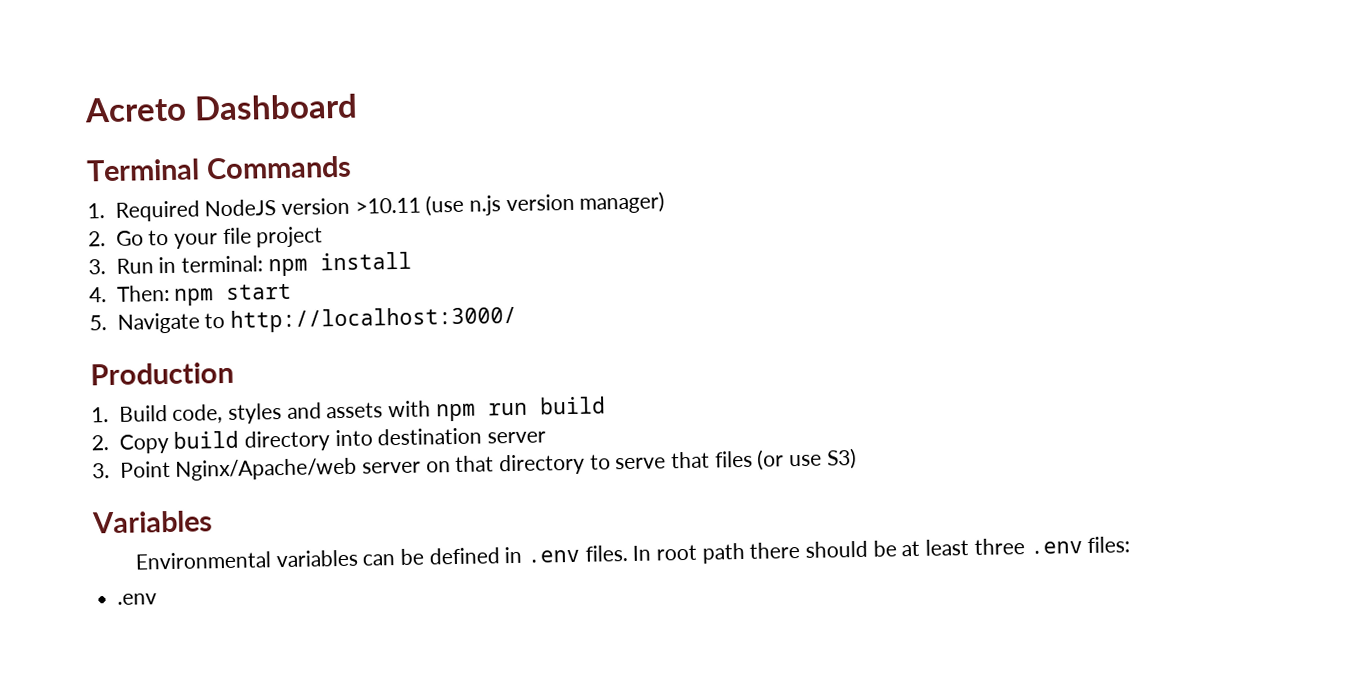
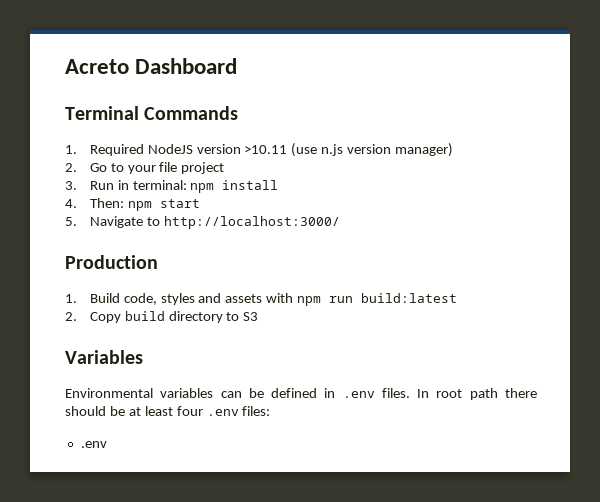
[539,396,606,415] build -> [361,293,458,303] build:latest
[334,427,546,447] [92,448,857,481] into destination server // 3. Point Nginx/Apache/web server on that directory to serve that files (or use S3) -> [226,312,259,321] to S3
[973,538,1025,555] three -> [176,406,203,416] four

